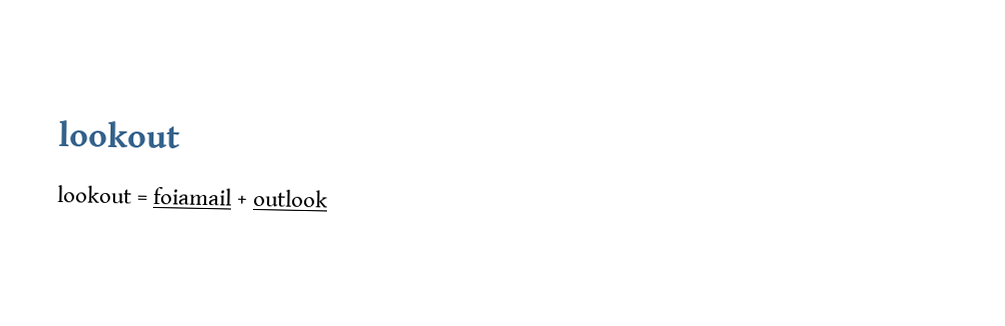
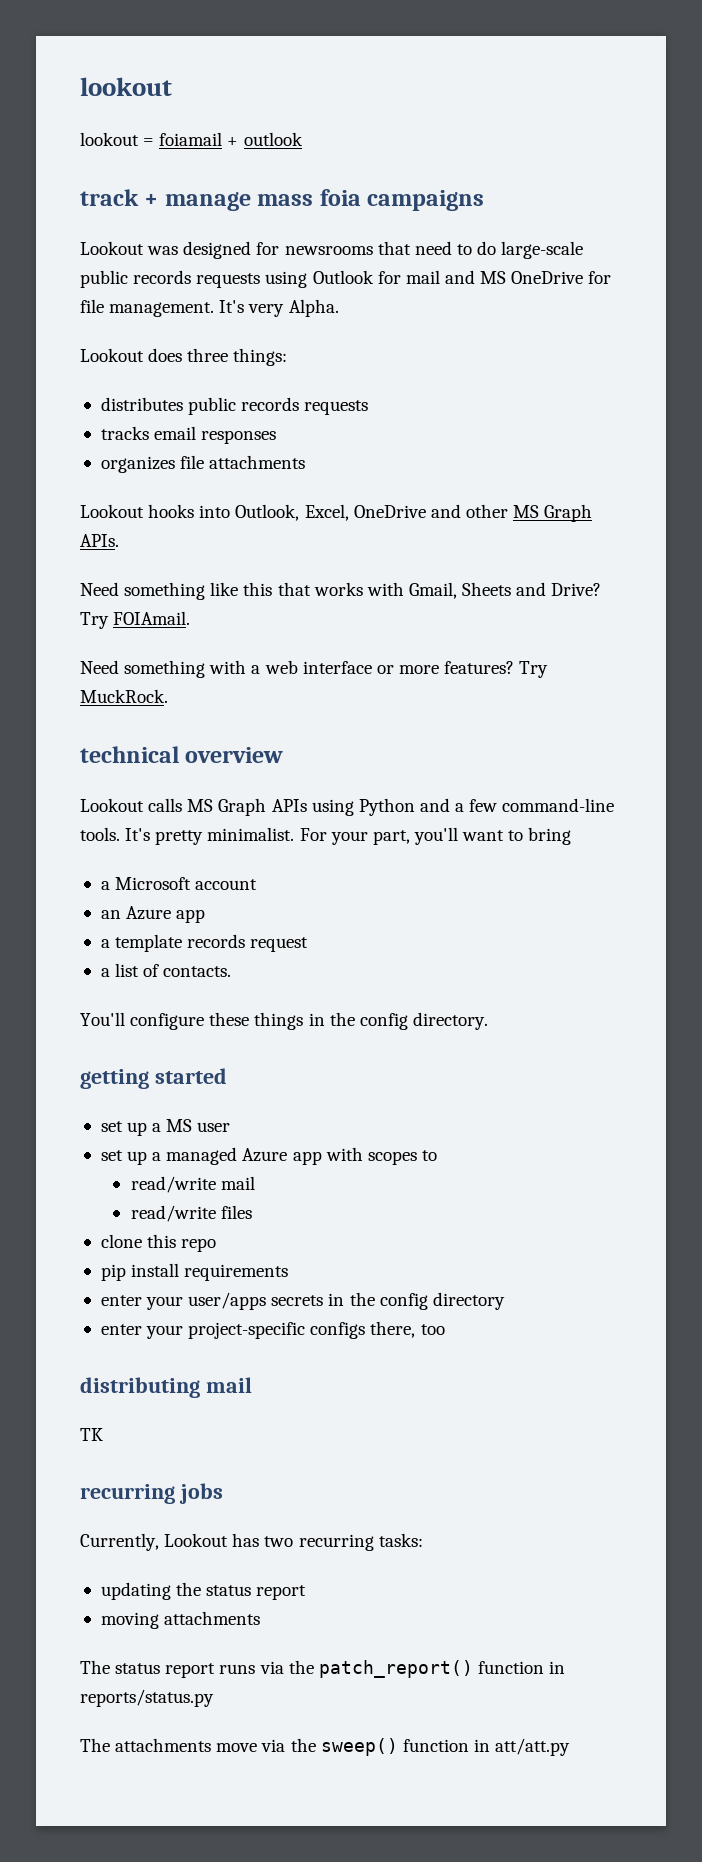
(329, 198) none -> [80,189,485,211] [80,241,584,259] [80,270,612,288] [80,299,339,317] [80,348,288,366] [100,397,369,415] [100,426,277,444] [100,455,306,473] [80,504,593,522] [80,534,119,547] [80,582,602,600] [80,611,191,629] [80,660,549,678] [80,689,168,703] [80,746,284,763] [80,798,615,816] [80,827,572,845] [100,877,258,890] [100,906,206,923] [100,934,309,952] [100,963,232,977] [80,1012,488,1030] [80,1068,227,1089] [100,1119,231,1136] [100,1147,437,1165] [130,1176,255,1193] [130,1205,252,1222] [100,1234,217,1252] [100,1263,289,1281] [100,1292,505,1310] [100,1321,445,1339] [80,1377,252,1398] [80,1428,103,1441] [80,1483,223,1504] [80,1533,423,1551] [100,1582,307,1600] [100,1611,261,1629] [80,1660,566,1678] [80,1689,214,1707] [80,1738,571,1756] // track + manage mass foia campaigns // Lookout was designed for newsrooms that need to do large-scale public records requests using Outlook for mail and MS OneDrive for file management. It's very Alpha. // Lookout does three things: // distributes public records requests // tracks email responses // organizes file attachments // Lookout hooks into Outlook, Excel, OneDrive and other MS Graph APIs. // Need something like this that works with Gmail, Sheets and Drive? Try FOIAmail. // Need something with a web interface or more features? Try MuckRock. // technical overview // Lookout calls MS Graph APIs using Python and a few command-line tools. It's pretty minimalist. For your part, you'll want to bring // a Microsoft account // an Azure app // a template records request // a list of contacts. // You'll configure these things in the config directory. // getting started // set up a MS user // set up a managed Azure app with scopes to // read/write mail // read/write files // clone this repo // pip install requirements // enter your user/apps secrets in the config directory // enter your project-specific configs there, too // distributing mail // TK // recurring jobs // Currently, Lookout has two recurring tasks: // updating the status report // moving attachments // The status report runs via the patch_report() function in reports/status.py // The attachments move via the sweep() function in att/att.py

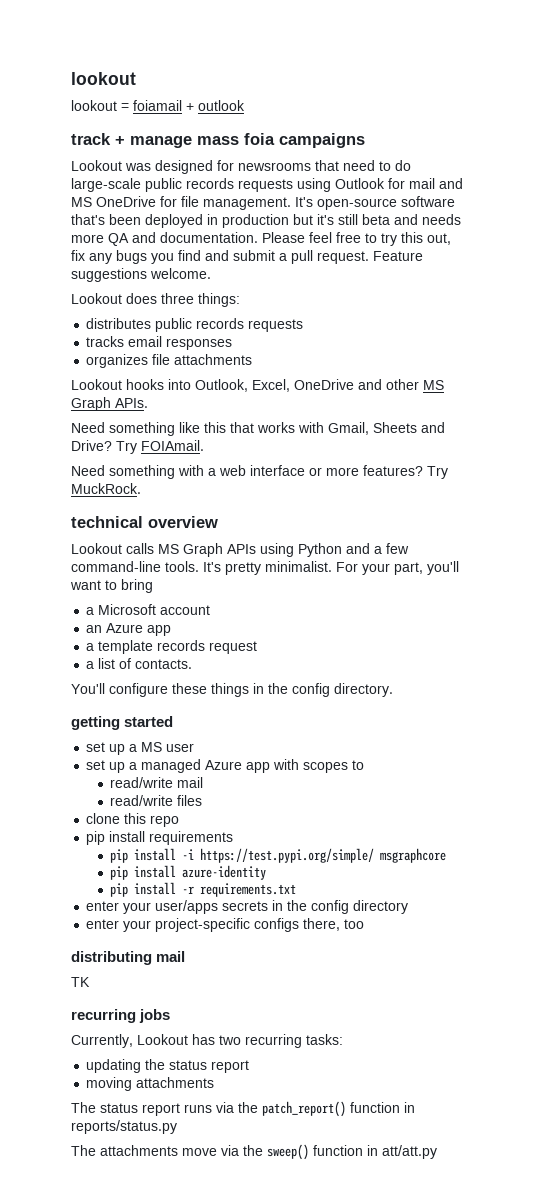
[248,299,339,317] very Alpha. -> [317,196,455,210] [71,214,461,228] [71,232,451,246] [71,250,423,264] [71,268,211,282] open-source software that's been deployed in production but it's still beta and needs more QA and documentation. Please feel free to try this out, fix any bugs you find and submit a pull request. Feature suggestions welcome.
(289, 1272) none -> [110,848,447,863] [110,865,267,880] [110,882,297,897] // pip install -i https://test.pypi.org/simple/ msgraphcore // pip install azure-identity // pip install -r requirements.txt

